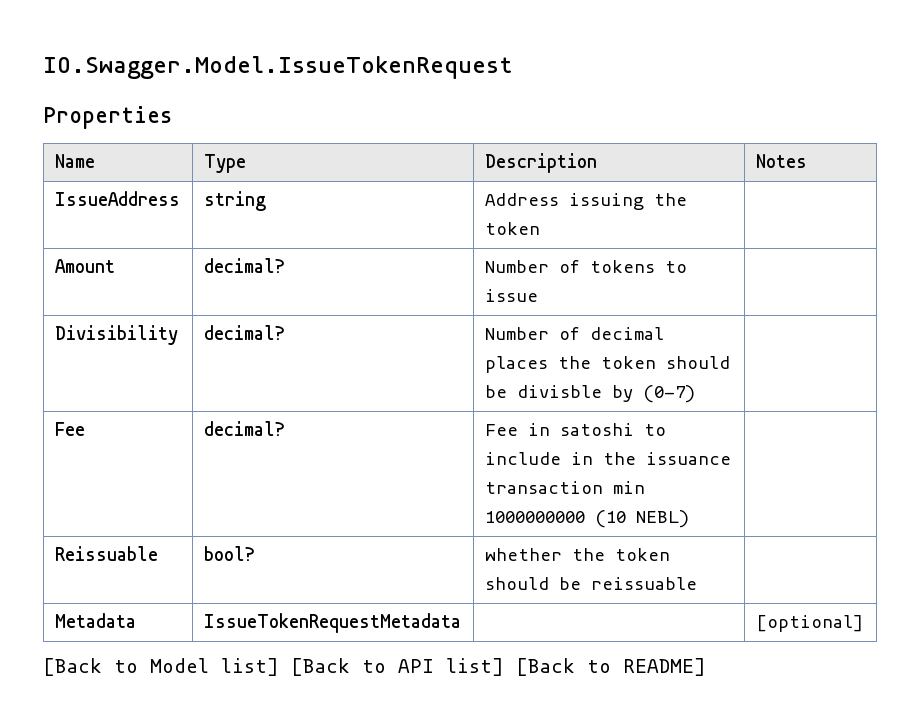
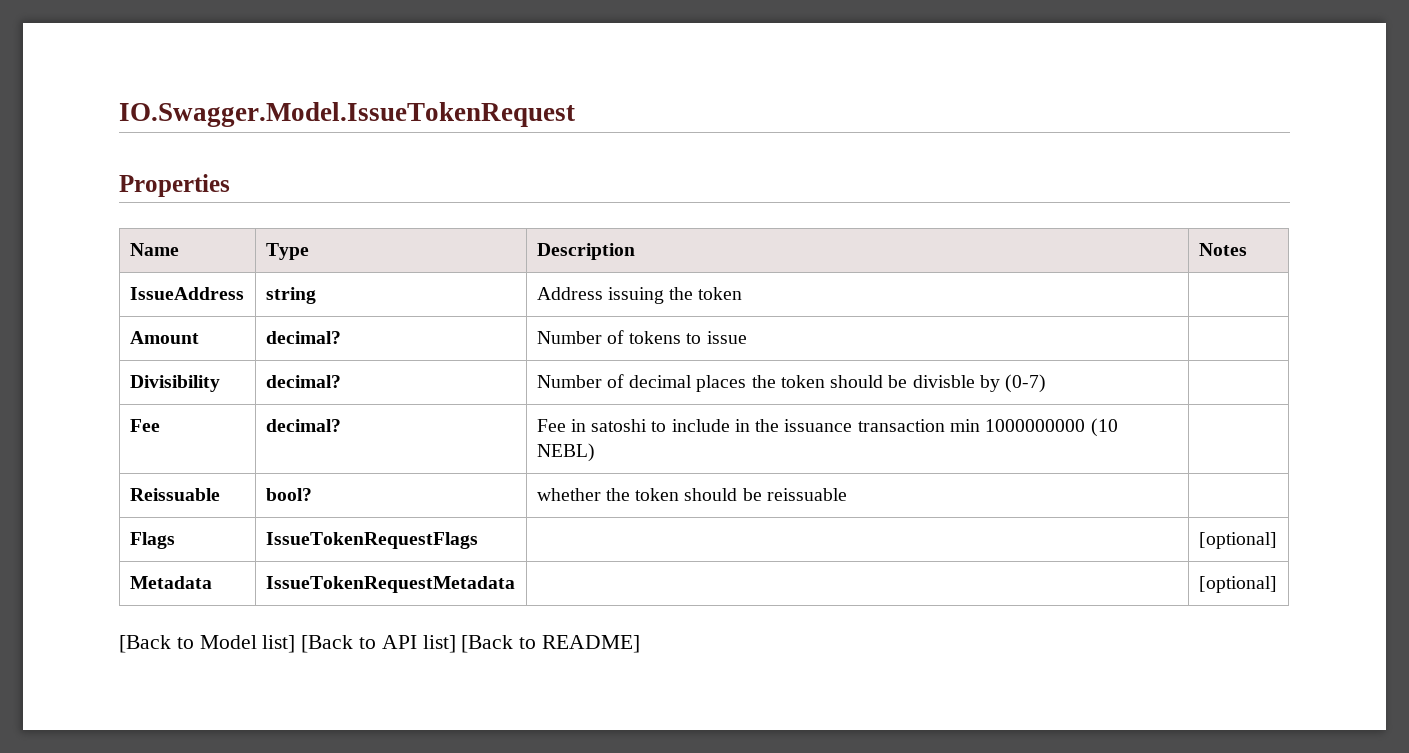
(697, 583) none -> [129,532,175,549] [265,532,478,549] [1198,532,1277,549] // Flags | IssueTokenRequestFlags | | [optional]

